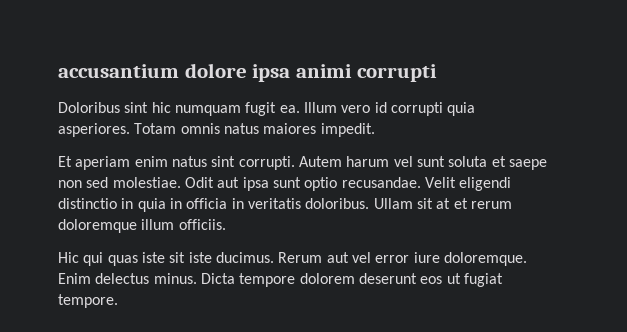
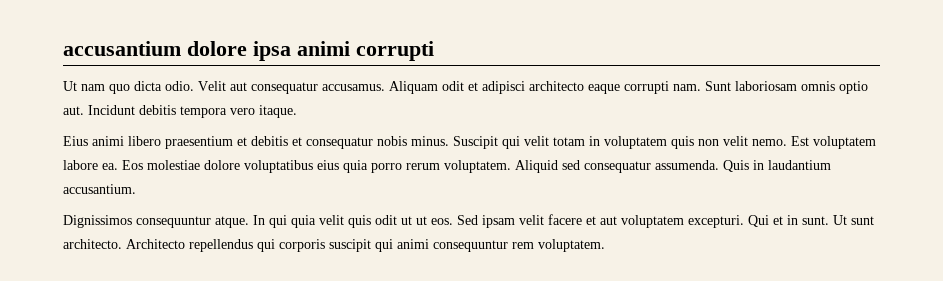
[58,102,476,116] [58,123,375,137] [58,156,547,170] [58,177,512,191] [58,198,512,212] [58,219,226,233] [58,252,527,266] [58,273,503,287] [58,294,118,308] Doloribus sint hic numquam fugit ea. Illum vero id corrupti quia asperiores. Totam omnis natus maiores impedit. // Et aperiam enim natus sint corrupti. Autem harum vel sunt soluta et saepe non sed molestiae. Odit aut ipsa sunt optio recusandae. Velit eligendi distinctio in quia in officia in veritatis doloribus. Ullam sit at et rerum doloremque illum officiis. // Hic qui quas iste sit iste ducimus. Rerum aut vel error iure doloremque. Enim delectus minus. Dicta tempore dolorem deserunt eos ut fugiat tempore. -> [63,81,868,94] [63,105,297,118] [63,136,876,149] [63,160,831,173] [63,184,136,194] [63,214,874,228] [63,239,605,252] Ut nam quo dicta odio. Velit aut consequatur accusamus. Aliquam odit et adipisci architecto eaque corrupti nam. Sunt laboriosam omnis optio aut. Incidunt debitis tempora vero itaque. // Eius animi libero praesentium et debitis et consequatur nobis minus. Suscipit qui velit totam in voluptatem quis non velit nemo. Est voluptatem labore ea. Eos molestiae dolore voluptatibus eius quia porro rerum voluptatem. Aliquid sed consequatur assumenda. Quis in laudantium accusantium. // Dignissimos consequuntur atque. In qui quia velit quis odit ut ut eos. Sed ipsam velit facere et aut voluptatem excepturi. Qui et in sunt. Ut sunt architecto. Architecto repellendus qui corporis suscipit qui animi consequuntur rem voluptatem.

